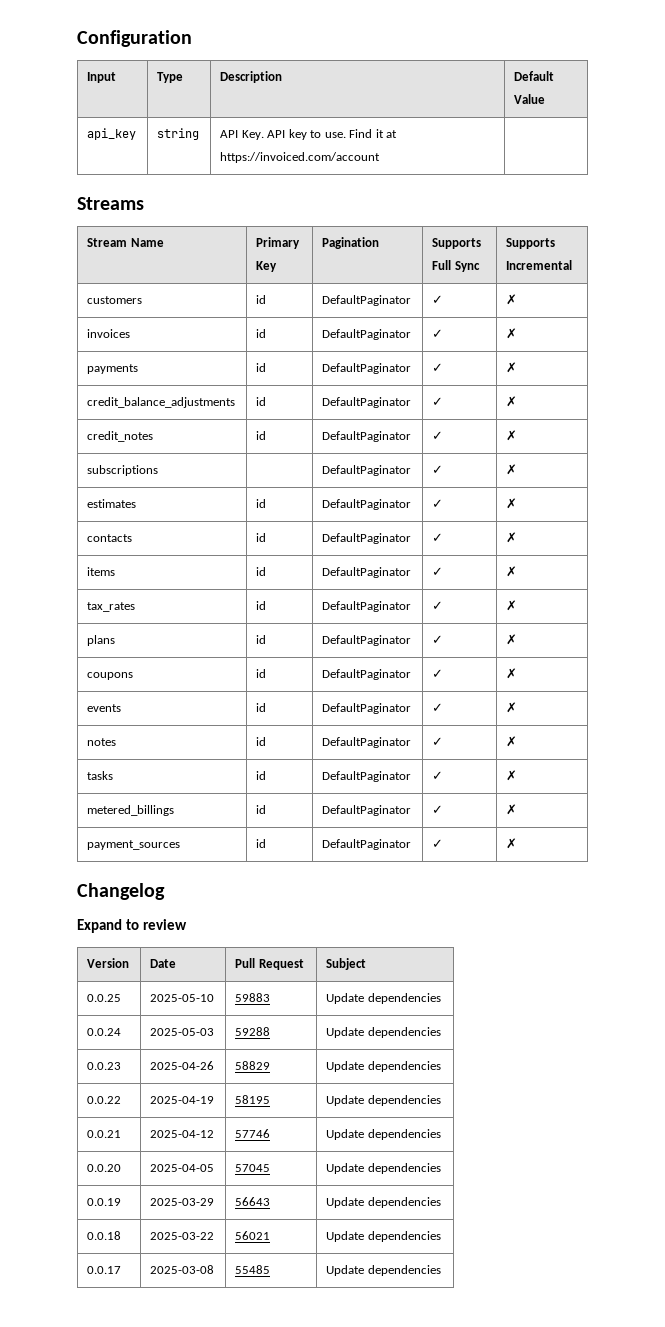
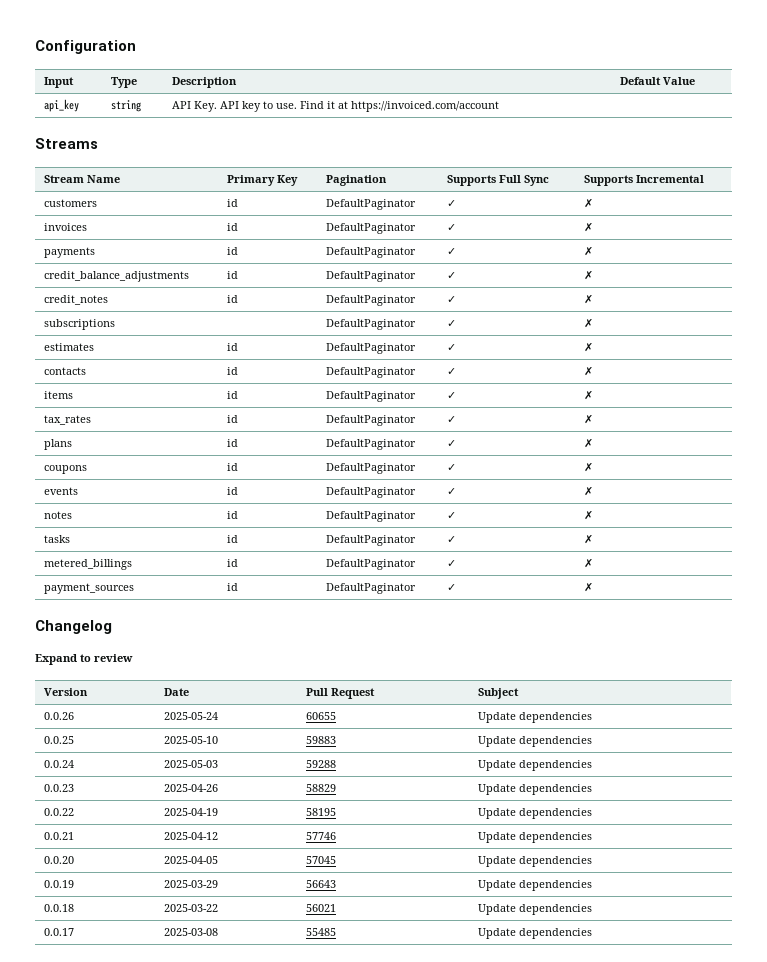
(367, 964) none -> [43,712,74,720] [163,712,218,720] [305,712,336,720] [477,712,592,723] // 0.0.26 | 2025-05-24 | 60655 | Update dependencies

